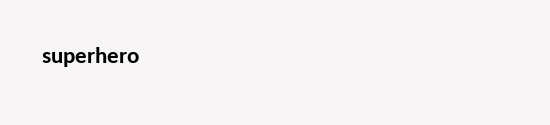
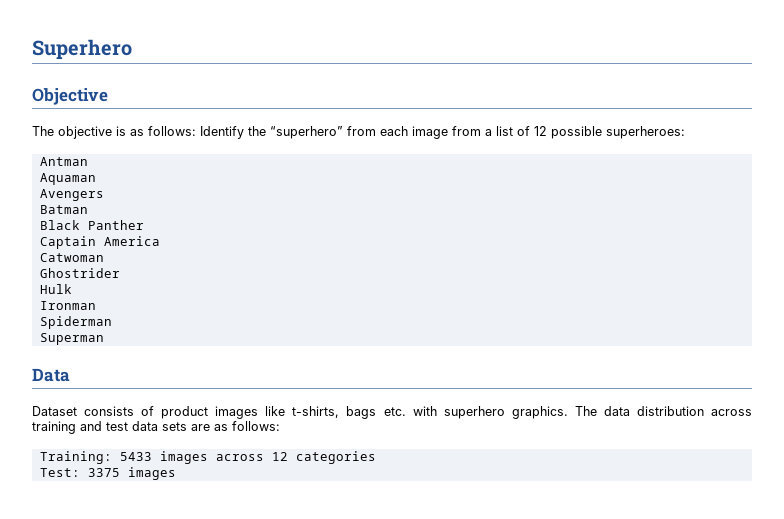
[42,47,139,67] superhero -> [32,39,132,60] [32,88,108,105] [32,126,685,139] [39,157,88,166] [39,173,96,185] [39,189,104,201] [39,205,88,214] [39,220,144,230] [39,236,160,249] [39,253,104,262] [39,268,120,278] [39,284,72,294] [39,301,96,310] [39,316,112,329] [39,333,104,345] [32,368,70,382] [32,406,753,419] [32,421,280,434] [39,451,376,464] [39,467,176,480] Superhero // Objective // The objective is as follows: Identify the “superhero” from each image from a list of 12 possible superheroes: // Antman // Aquaman // Avengers // Batman // Black Panther // Captain America // Catwoman // Ghostrider // Hulk // Ironman // Spiderman // Superman // Data // Dataset consists of product images like t-shirts, bags etc. with superhero graphics. The data distribution across training and test data sets are as follows: // Training: 5433 images across 12 categories // Test: 3375 images

